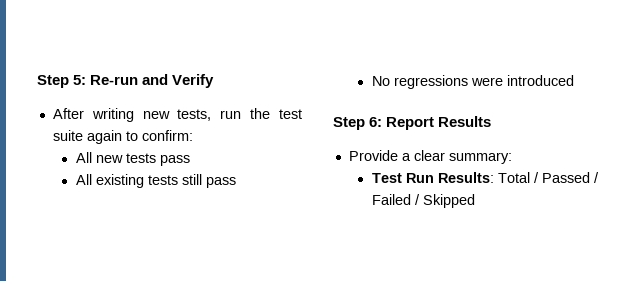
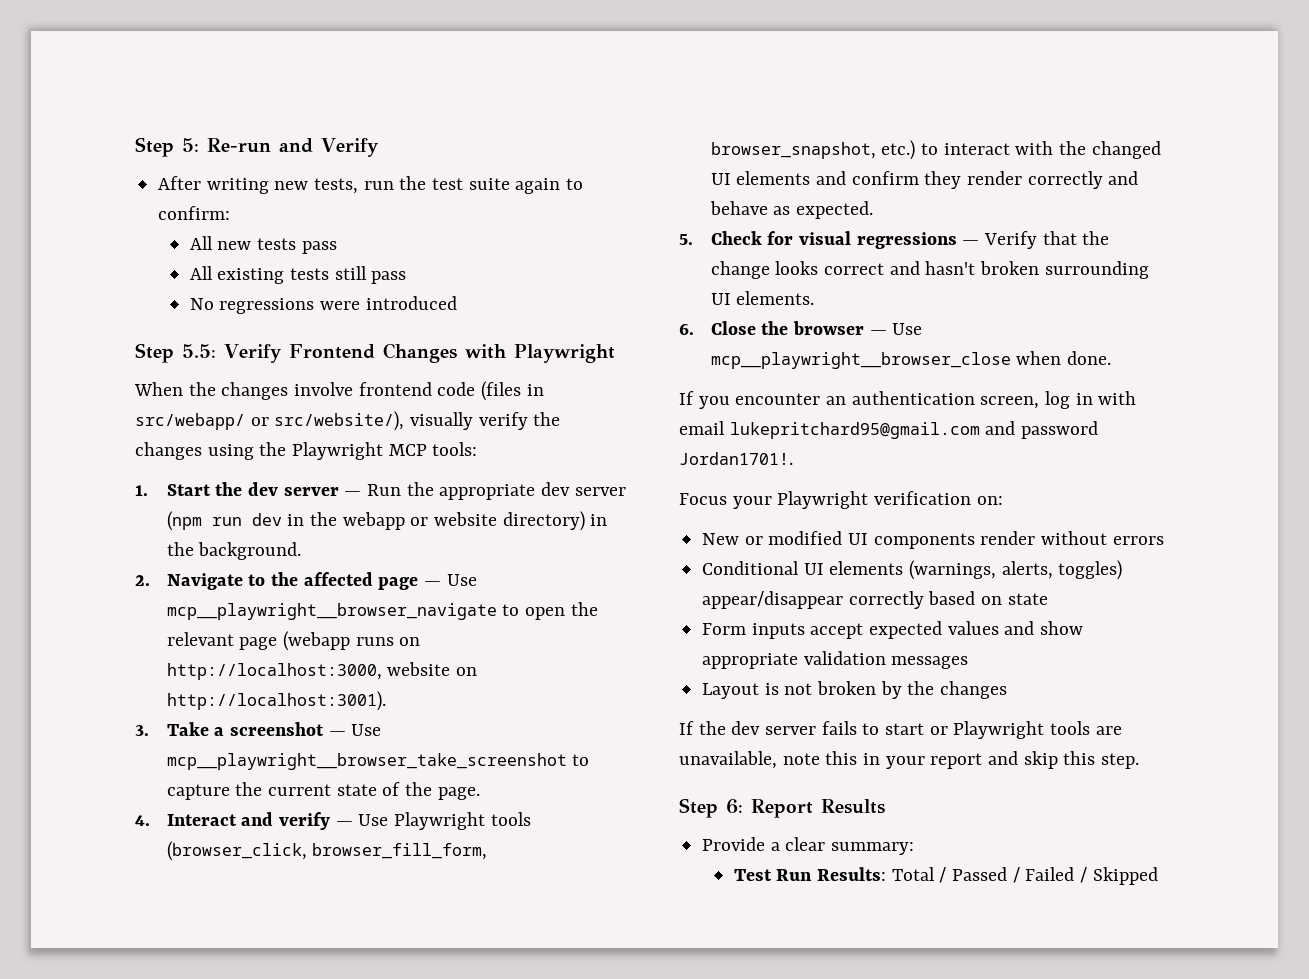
(574, 80) none -> [135,343,615,363] [134,381,544,401] [135,411,561,431] [135,442,478,460] [135,482,626,500] [166,511,608,531] [166,542,302,560] [135,572,477,590] [166,602,598,620] [166,631,421,651] [166,662,478,680] [166,691,386,711] [135,722,382,736] [166,753,590,770] [166,782,480,800] [135,812,531,830] [166,841,488,861] [710,140,1161,160] [710,171,1139,189] [709,201,874,219] [679,231,1110,249] [710,261,1149,279] [710,291,815,305] [679,321,923,335] [710,351,1112,369] [679,391,1137,409] [679,421,1099,439] [679,452,793,465] [679,491,1003,509] [702,531,1164,549] [702,560,1123,580] [702,591,1048,609] [702,621,1084,639] [702,651,969,669] [702,681,1008,699] [679,721,1122,739] [679,751,1140,769] // Step 5.5: Verify Frontend Changes with Playwright // When the changes involve frontend code (files in src/webapp/ or src/website/), visually verify the changes using the Playwright MCP tools: // 1. Start the dev server — Run the appropriate dev server (npm run dev in the webapp or website directory) in the background. // 2. Navigate to the affected page — Use mcp__playwright__browser_navigate to open the relevant page (webapp runs on http://localhost:3000, website on http://localhost:3001). // 3. Take a screenshot — Use mcp__playwright__browser_take_screenshot to capture the current state of the page. // 4. Interact and verify — Use Playwright tools (browser_click, browser_fill_form, browser_snapshot, etc.) to interact with the changed UI elements and confirm they render correctly and behave as expected. // 5. Check for visual regressions — Verify that the change looks correct and hasn't broken surrounding UI elements. // 6. Close the browser — Use mcp__playwright__browser_close when done. // If you encounter an authentication screen, log in with email lukepritchard95@gmail.com and password Jordan1701!. // Focus your Playwright verification on: // New or modified UI components render without errors // Conditional UI elements (warnings, alerts, toggles) appear/disappear correctly based on state // Form inputs accept expected values and show appropriate validation messages // Layout is not broken by the changes // If the dev server fails to start or Playwright tools are unavailable, note this in your report and skip this step.

